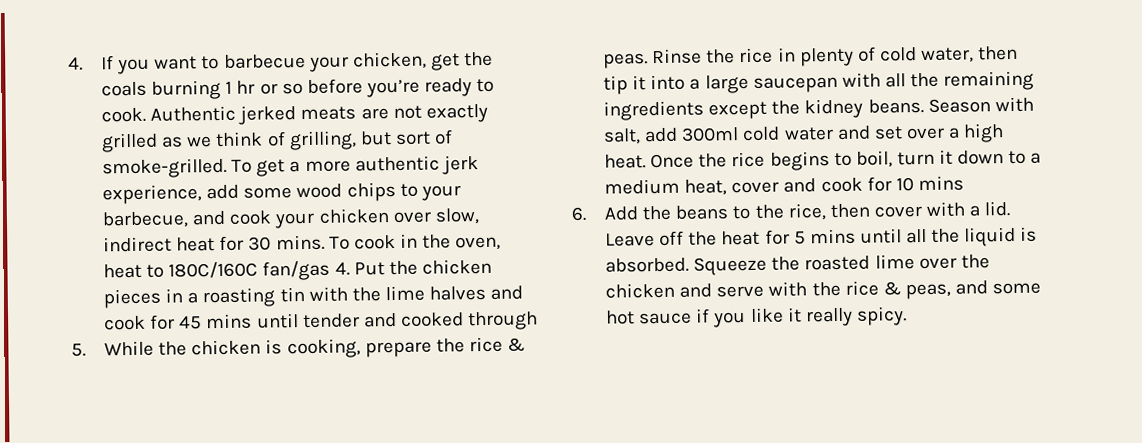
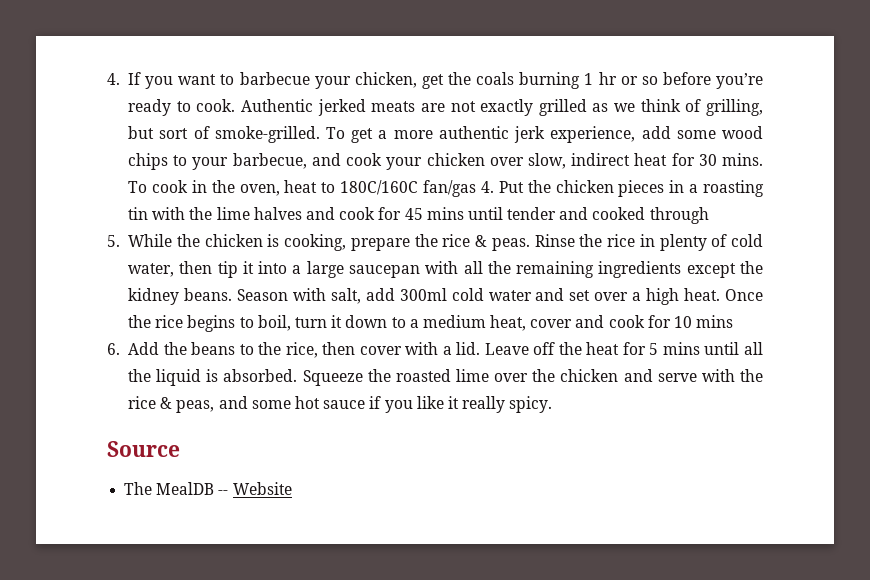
(907, 316) none -> [107,441,180,457] [124,482,292,495] // Source // The MealDB -- Website

